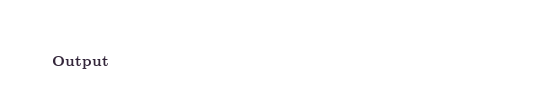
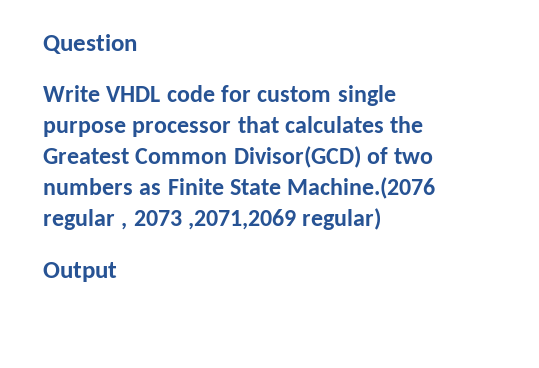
(52, 62) none -> [43,34,137,54] [43,85,396,106] [43,116,424,137] [43,146,434,168] [43,177,436,199] [43,208,382,230] Question // Write VHDL code for custom single purpose processor that calculates the Greatest Common Divisor(GCD) of two numbers as Finite State Machine.(2076 regular , 2073 ,2071,2069 regular) //

